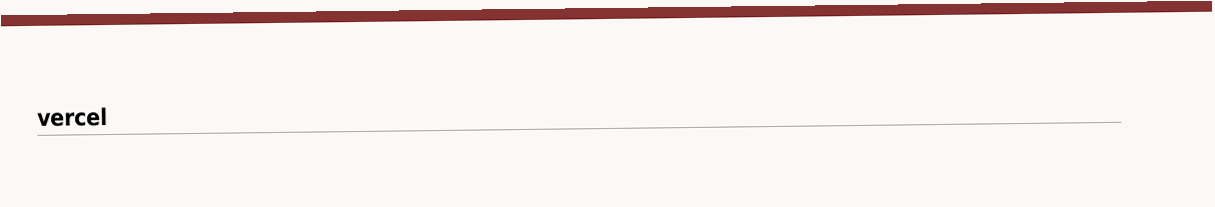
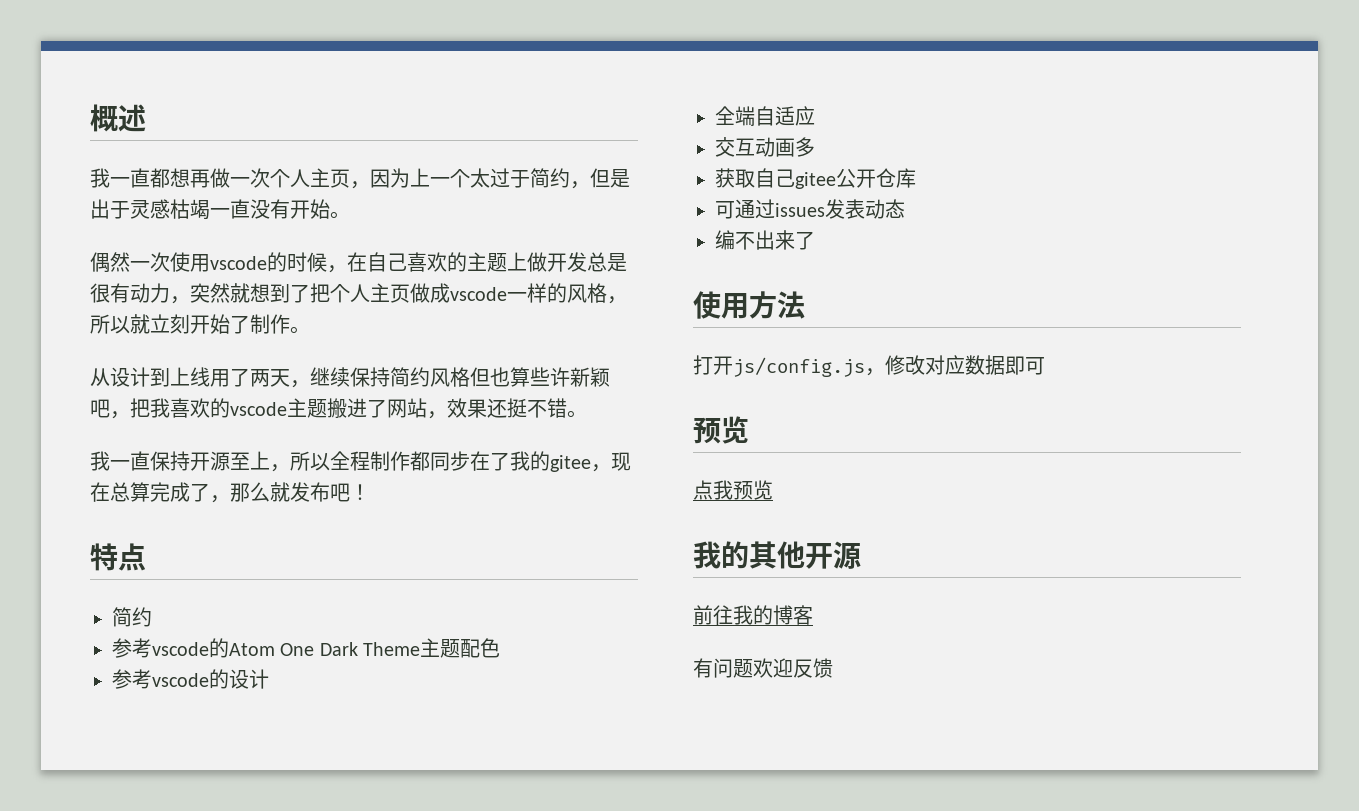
[37,107,108,127] vercel -> [90,104,146,132] [90,168,630,189] [90,199,350,220] [90,252,627,273] [90,283,627,304] [90,314,310,334] [90,367,610,388] [90,398,587,419] [90,451,631,472] [90,482,370,503] [90,543,146,571] [112,607,152,627] [112,638,501,658] [112,669,269,689] [715,106,815,126] [715,137,815,157] [715,168,916,189] [715,199,905,219] [715,230,815,250] [693,291,805,319] [693,355,1045,377] [693,416,749,444] [693,480,773,500] [693,541,861,569] [693,605,813,625] [693,658,833,678] 概述 // 我一直都想再做一次个人主页，因为上一个太过于简约，但是出于灵感枯竭一直没有开始。 // 偶然一次使用vscode的时候，在自己喜欢的主题上做开发总是很有动力，突然就想到了把个人主页做成vscode一样的风格，所以就立刻开始了制作。 // 从设计到上线用了两天，继续保持简约风格但也算些许新颖吧，把我喜欢的vscode主题搬进了网站，效果还挺不错。 // 我一直保持开源至上，所以全程制作都同步在了我的gitee，现在总算完成了，那么就发布吧！ // 特点 // 简约 // 参考vscode的Atom One Dark Theme主题配色 // 参考vscode的设计 // 全端自适应 // 交互动画多 // 获取自己gitee公开仓库 // 可通过issues发表动态 // 编不出来了 // 使用方法 // 打开js/config.js，修改对应数据即可 // 预览 // 点我预览 // 我的其他开源 // 前往我的博客 // 有问题欢迎反馈

